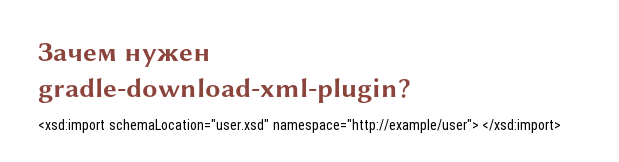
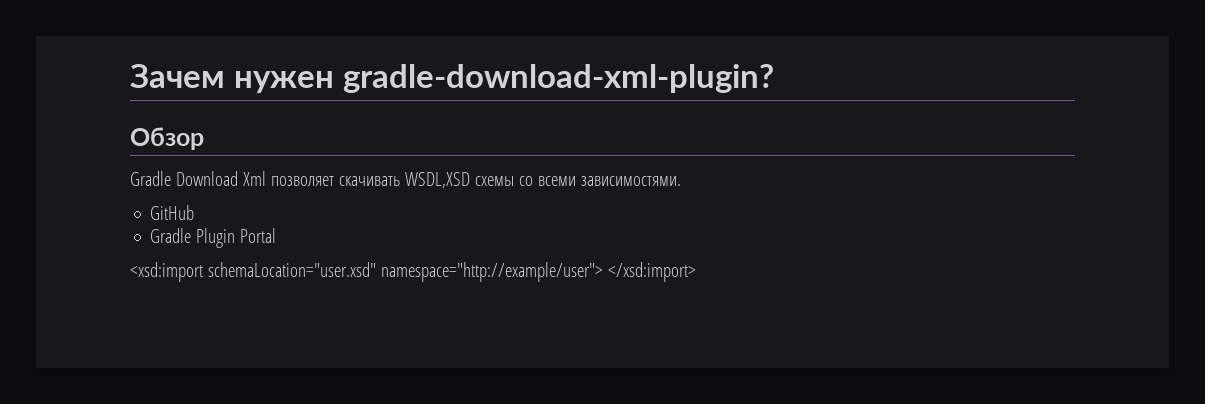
(411, 90) none -> [130,127,204,150] [130,171,681,188] [150,205,195,220] [150,228,277,248] // Обзор // Gradle Download Xml позволяет скачивать WSDL,XSD схемы со всеми зависимостями. // GitHub // Gradle Plugin Portal

